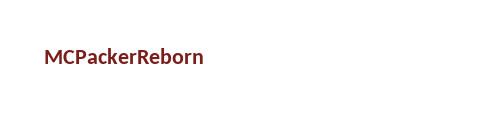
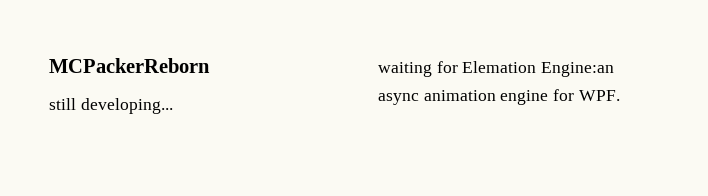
(204, 56) none -> [49,98,173,114] [378,61,615,77] [378,89,620,105] // still developing... // waiting for Elemation Engine:an async animation engine for WPF.

